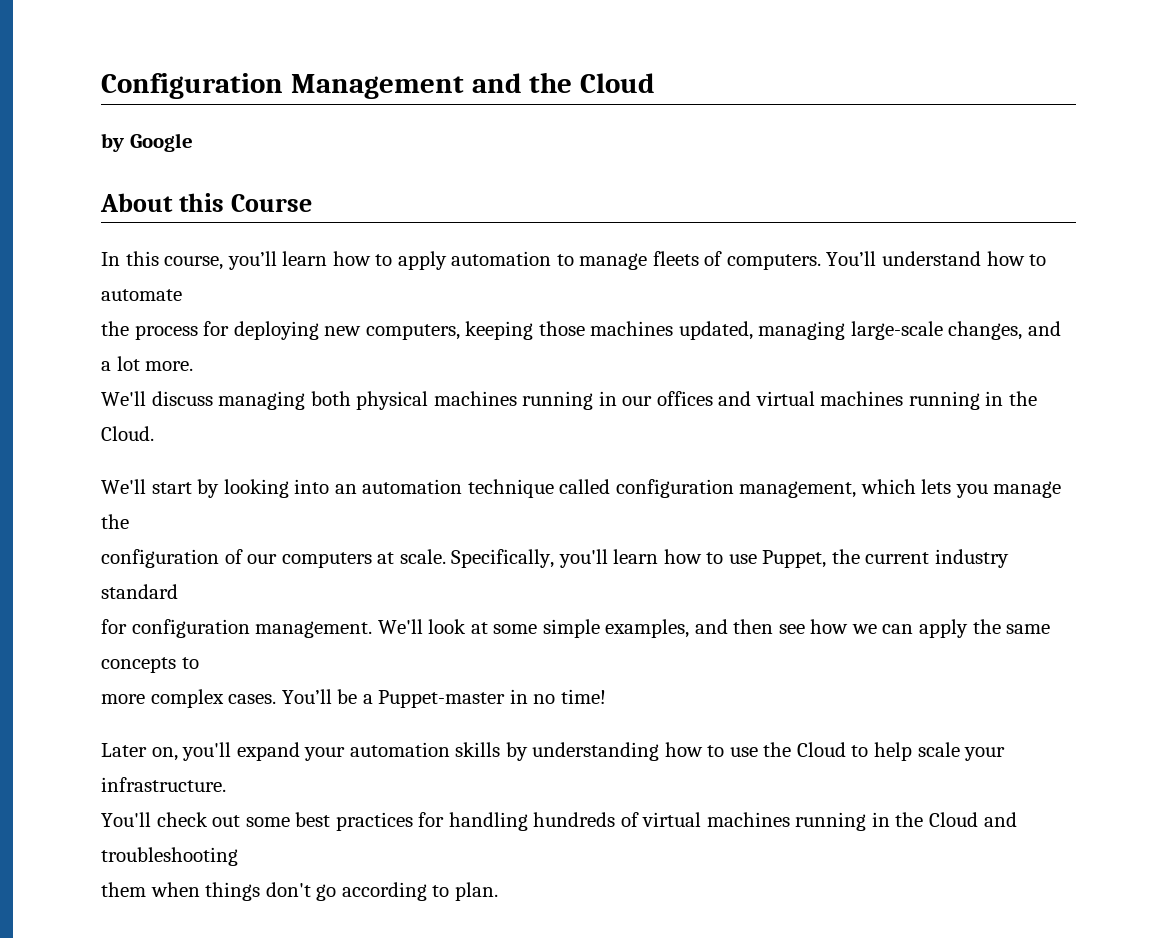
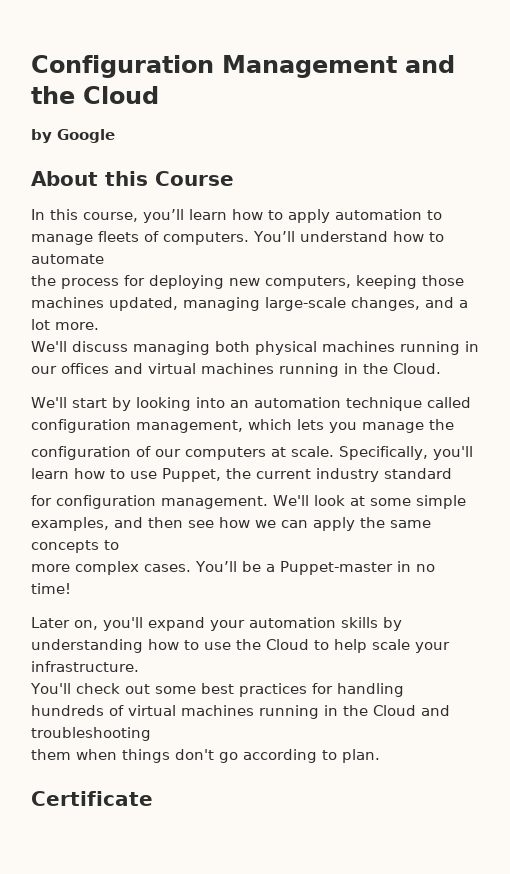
(498, 891) none -> [31,791,153,806] // Certificate

